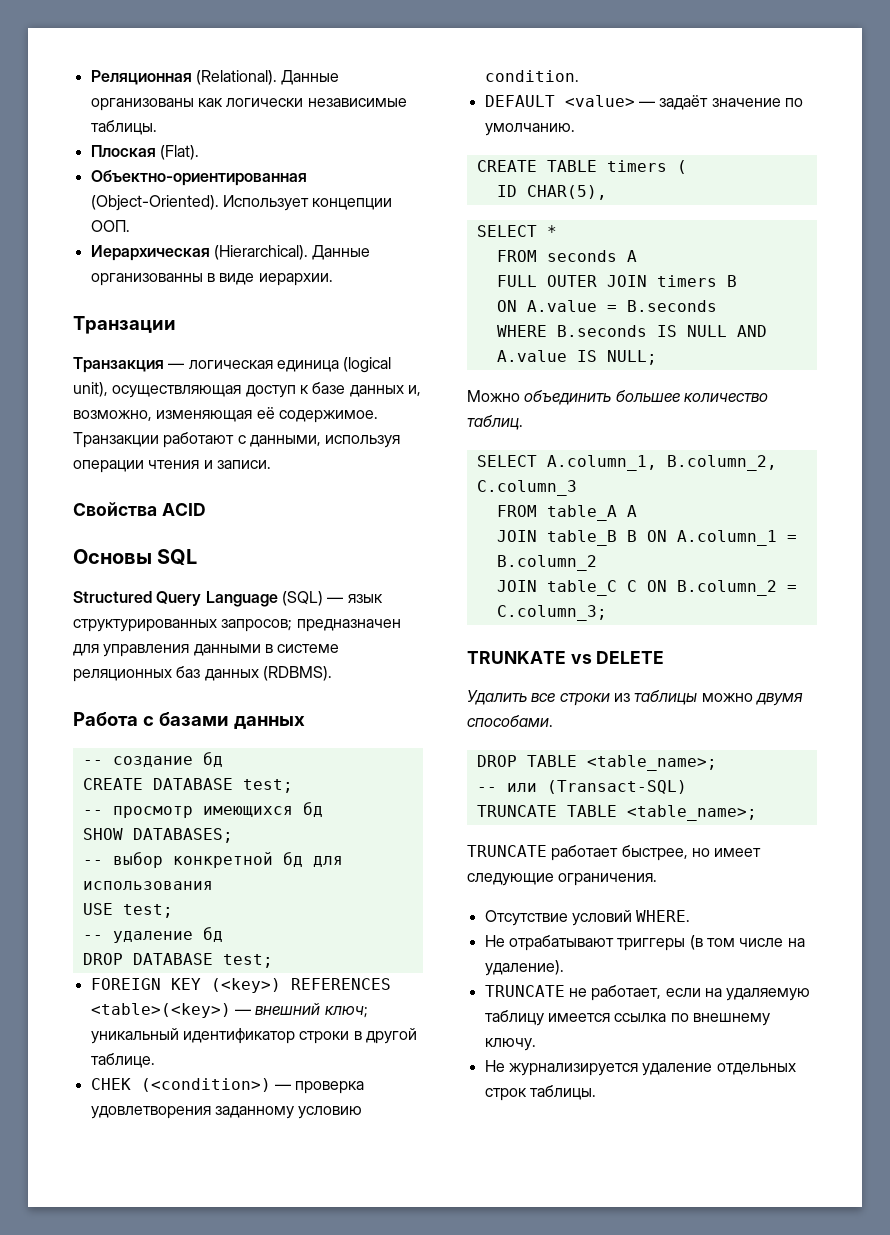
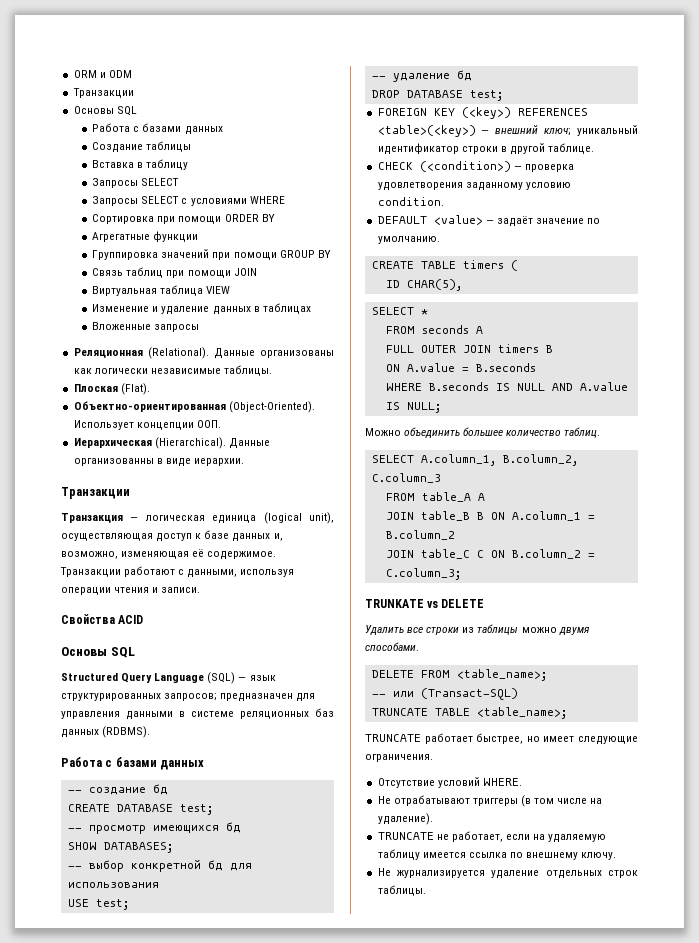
(90, 77) none -> [73,70,132,78] [72,88,134,98] [73,106,137,116] [92,123,223,135] [92,141,192,153] [92,159,189,170] [92,178,180,188] [92,196,285,206] [92,214,275,224] [92,231,199,242] [92,249,331,260] [92,267,257,278] [92,285,231,296] [92,303,311,315] [92,322,200,332] ORM и ODM // Транзакции // Основы SQL // Работа с базами данных // Создание таблицы // Вставка в таблицу // Запросы SELECT // Запросы SELECT с условиями WHERE // Сортировка при помощи ORDER BY // Агрегатные функции // Группировка значений при помощи GROUP BY // Связь таблиц при помощи JOIN // Виртуальная таблица VIEW // Изменение и удаление данных в таблицах // Вложенные запросы //
[73,316,176,334] Транзации -> [61,487,130,499] Транзакции
[90,1078,131,1090] CHEK -> [377,162,413,170] CHEСK
[476,755,577,767] DROP TABLE -> [371,670,450,678] DELETE FROM

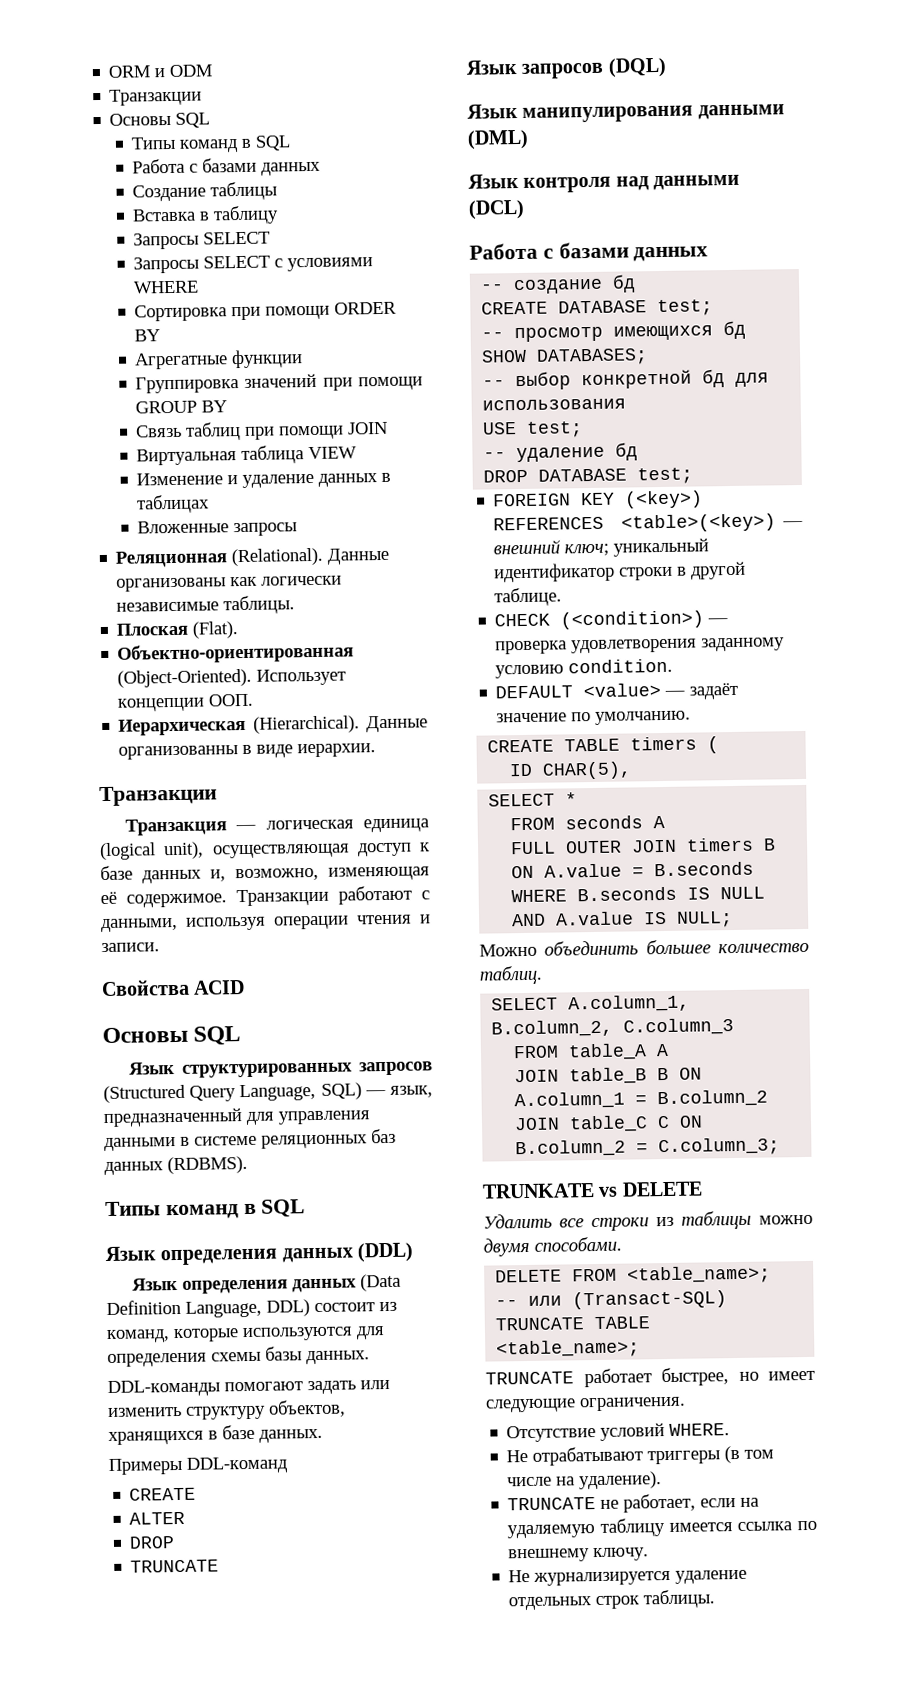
(137, 111) none -> [131,135,292,153] // Типы команд в SQL
[61,672,276,684] [61,693,294,702] Structured Query Language (SQL) — язык структурированных запросов; предназначен -> [128,1061,433,1078] [103,1082,433,1104] [103,1108,243,1128] Язык структурированных запросов (Structured Query Language, SQL) — язык, предназначенный
(151, 732) none -> [105,1199,306,1220] [105,1242,414,1266] [131,1273,401,1294] [106,1299,397,1318] [106,1326,385,1344] [107,1346,370,1368] [107,1379,390,1398] [108,1399,346,1420] [108,1424,323,1445] [108,1456,287,1475] [129,1487,197,1501] [129,1511,186,1525] [129,1536,176,1549] [130,1559,220,1573] [466,57,667,79] [467,104,785,123] [467,129,529,150] [468,174,741,193] [468,199,525,220] // Типы команд в SQL // Язык определения данных (DDL) // Язык определения данных (Data Definition Language, DDL) состоит из команд, которые используются для определения схемы базы данных. // DDL-команды помогают задать или изменить структуру объектов, хранящихся в базе данных. // Примеры DDL-команд // CREATE // ALTER // DROP // TRUNCATE // Язык запросов (DQL) // Язык манипулирования данными (DML) // Язык контроля над данными (DCL)

